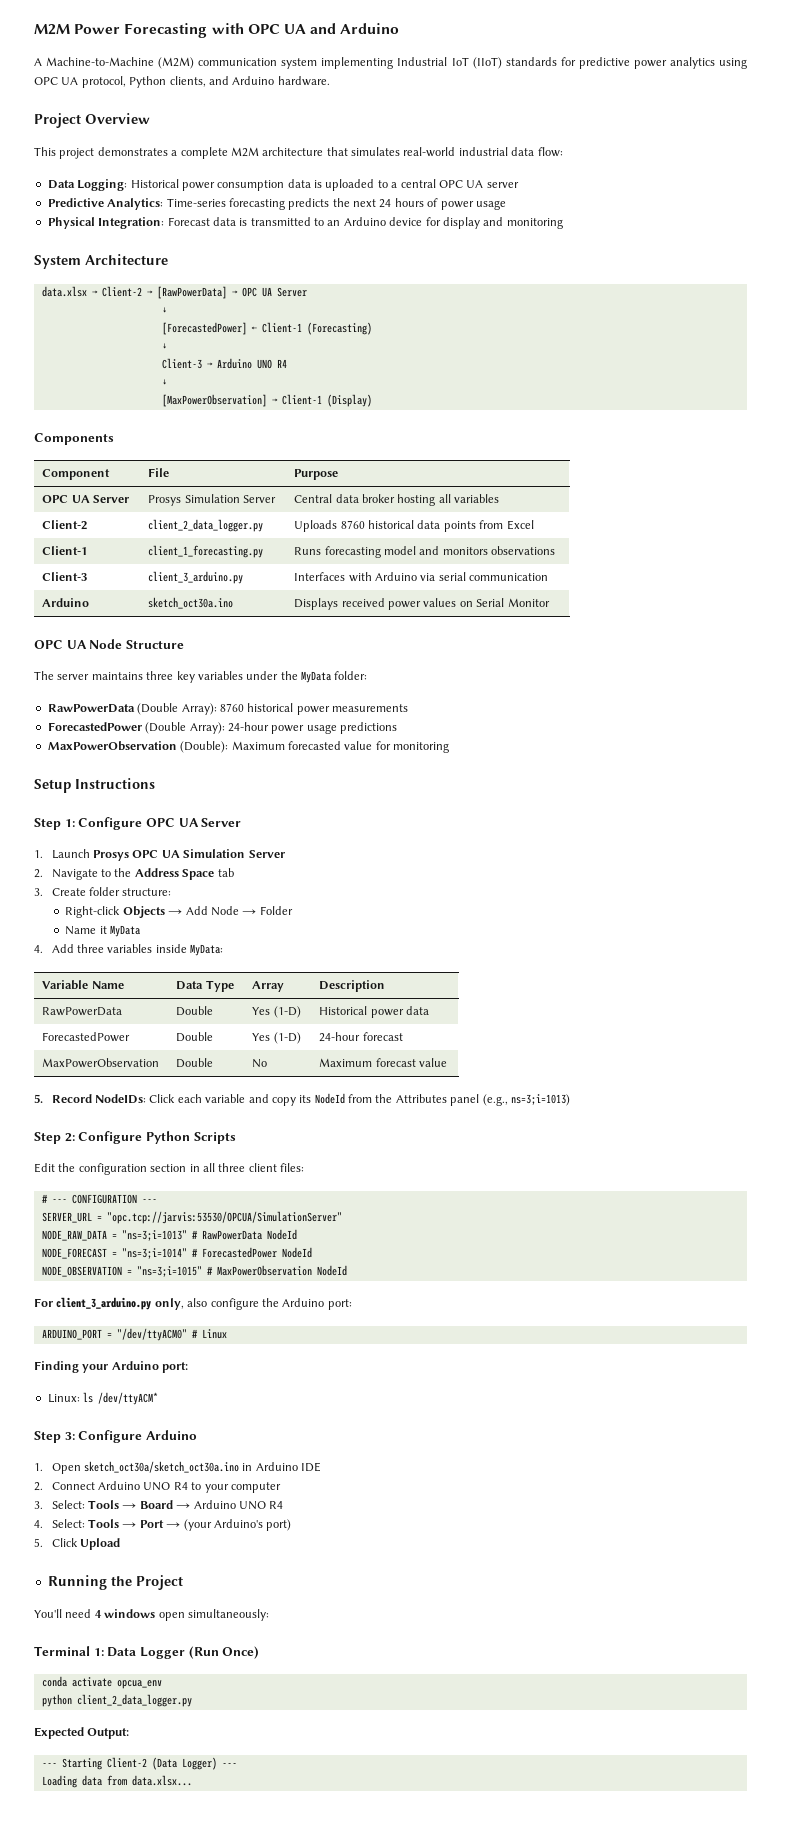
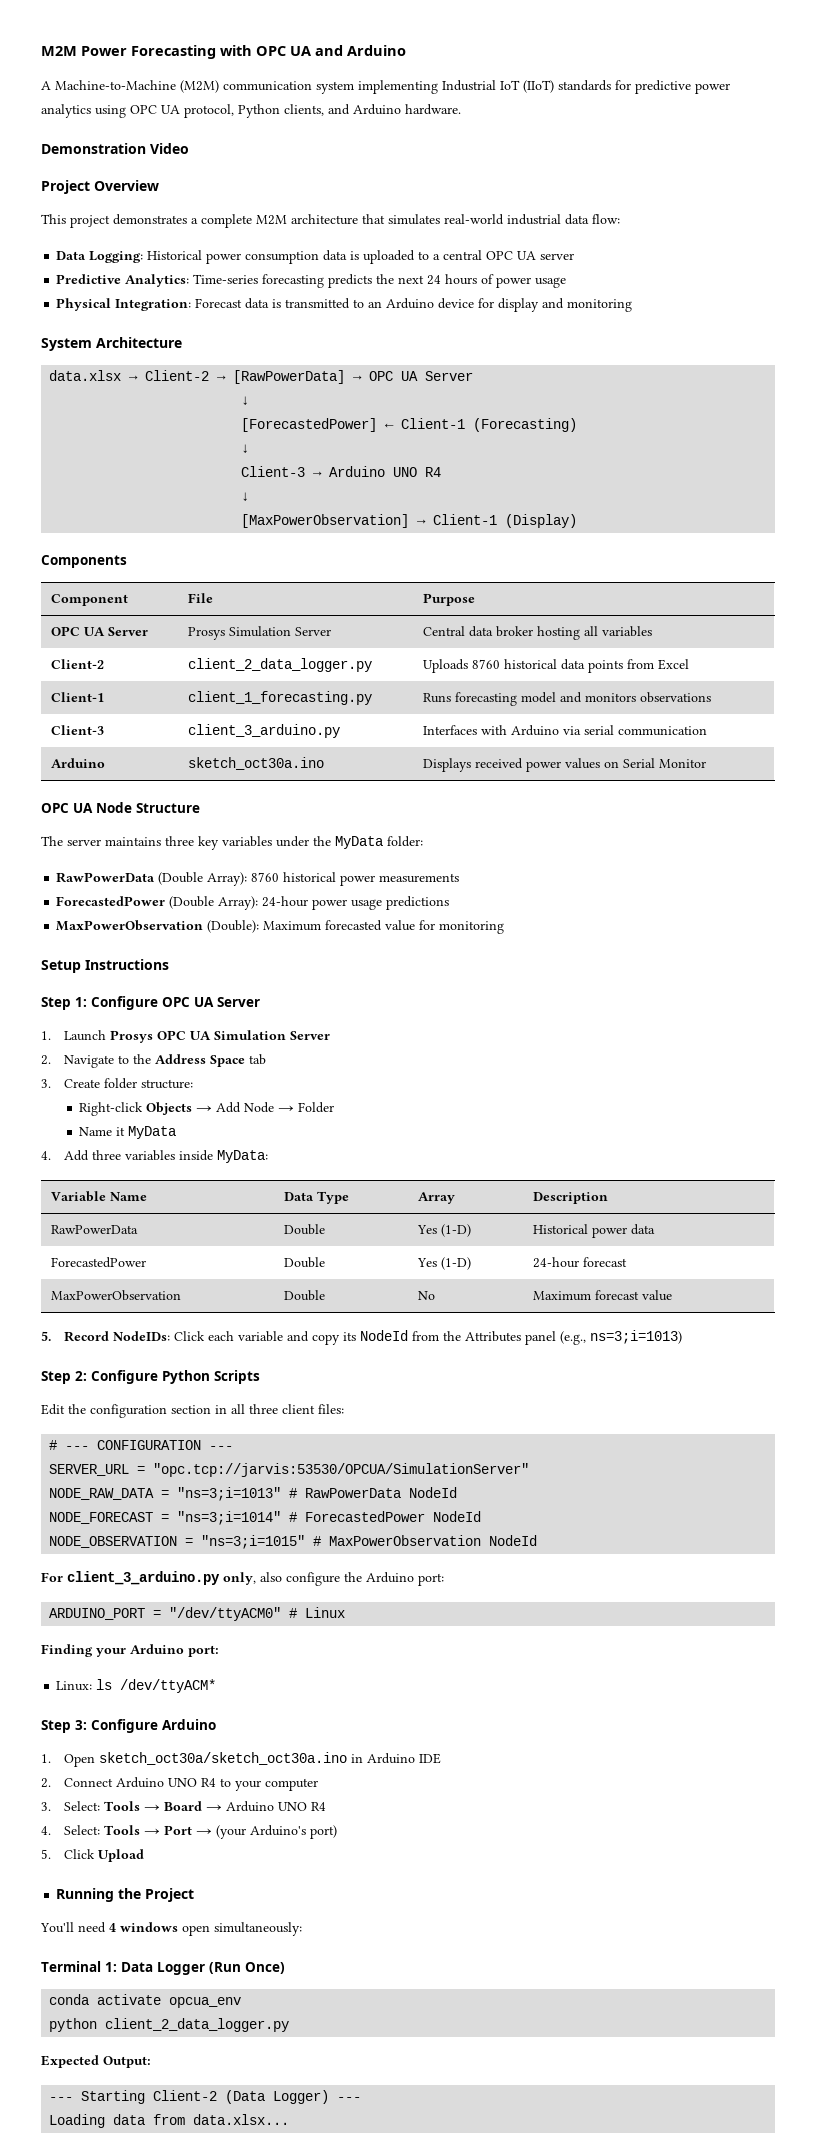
(330, 81) none -> [41,143,189,154] // Demonstration Video

